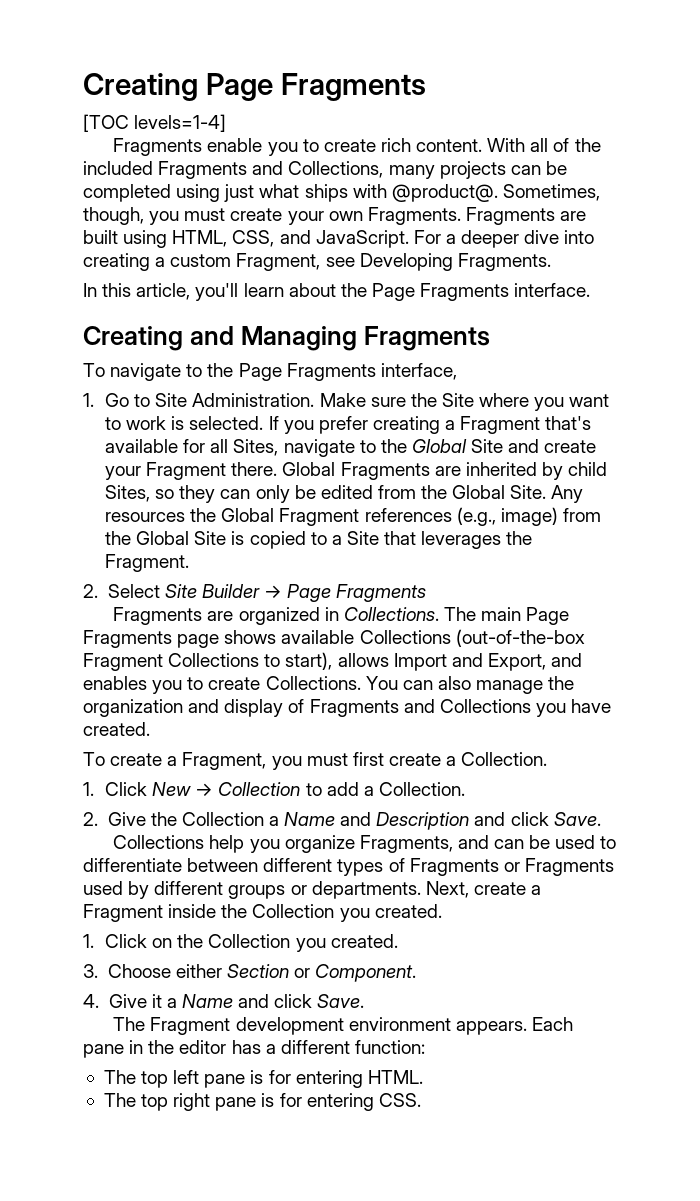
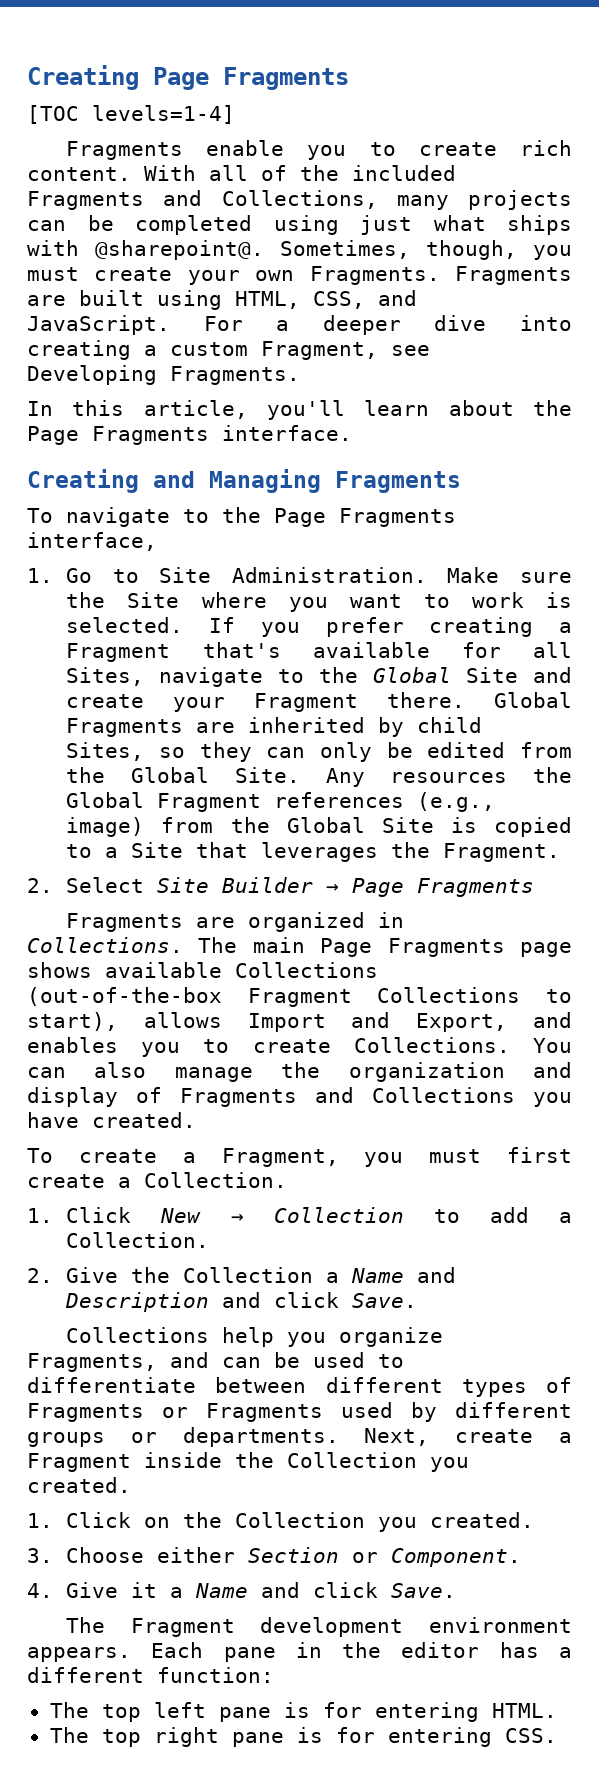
[391,184,498,202] @product@. -> [95,240,264,260] @sharepoint@.

